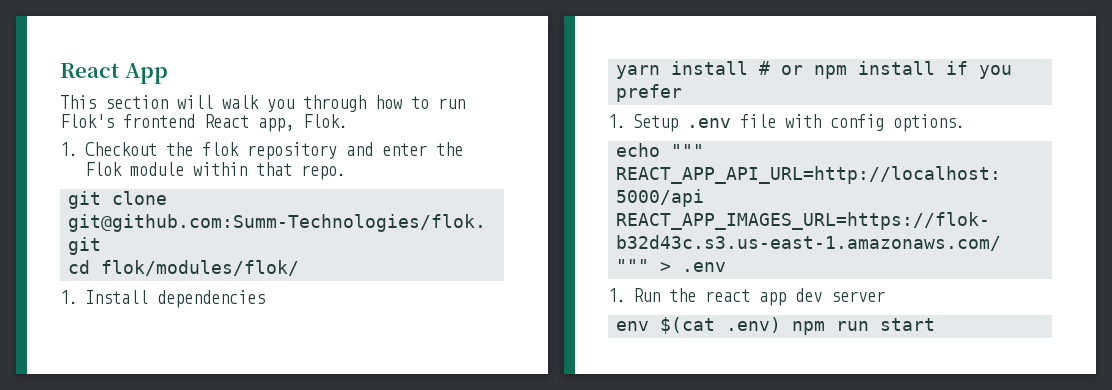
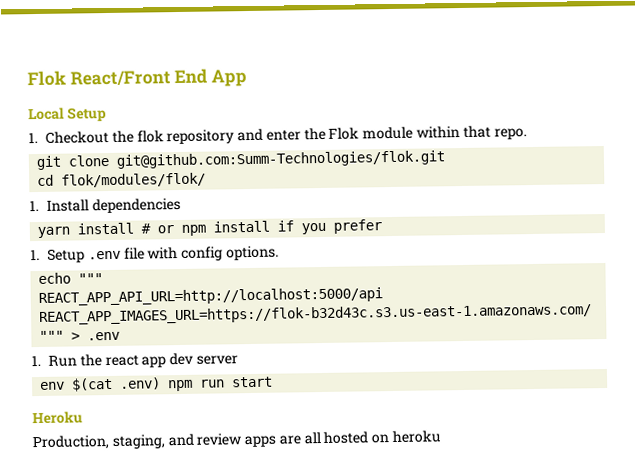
[60,63,168,84] [60,95,465,112] [60,114,348,132] React App // This section will walk you through how to run Flok's frontend React app, Flok. -> [27,68,248,87] [28,107,107,122] Flok React/Front End App // Local Setup
(936, 324) none -> [32,411,83,425] [32,430,442,451] // Heroku // Production, staging, and review apps are all hosted on heroku

